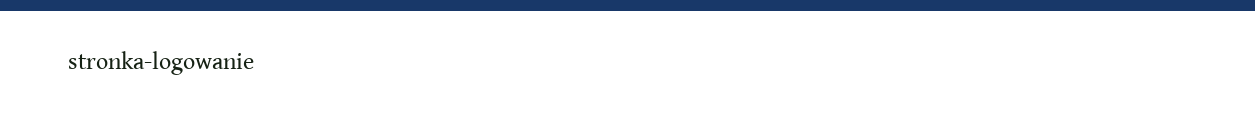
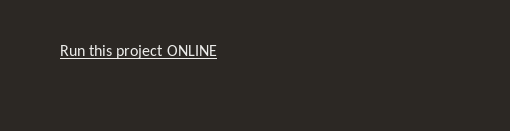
[68,51,254,75] stronka-logowanie -> [60,45,217,59] Run this project ONLINE

